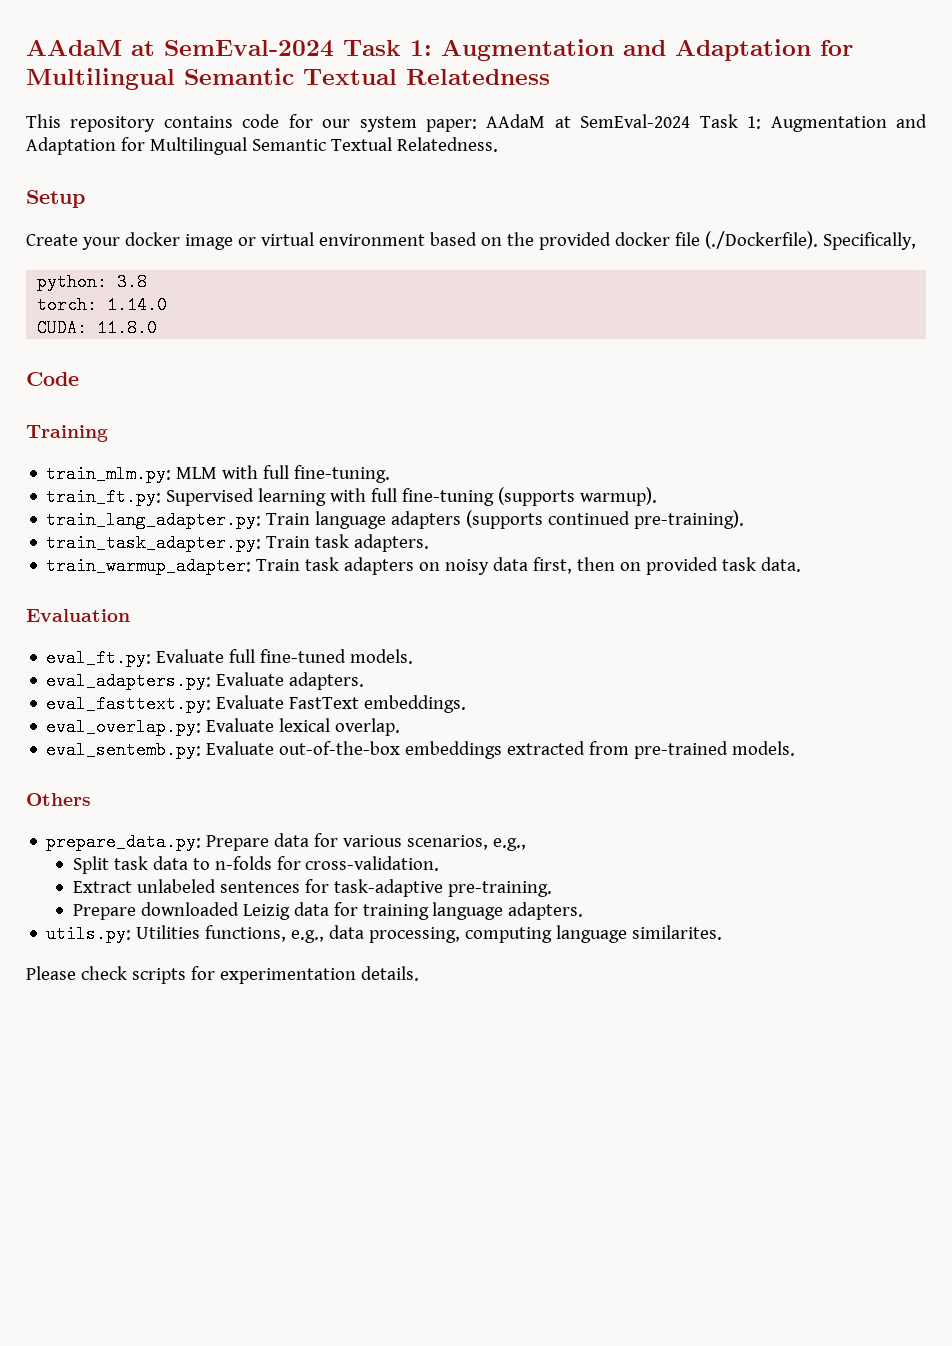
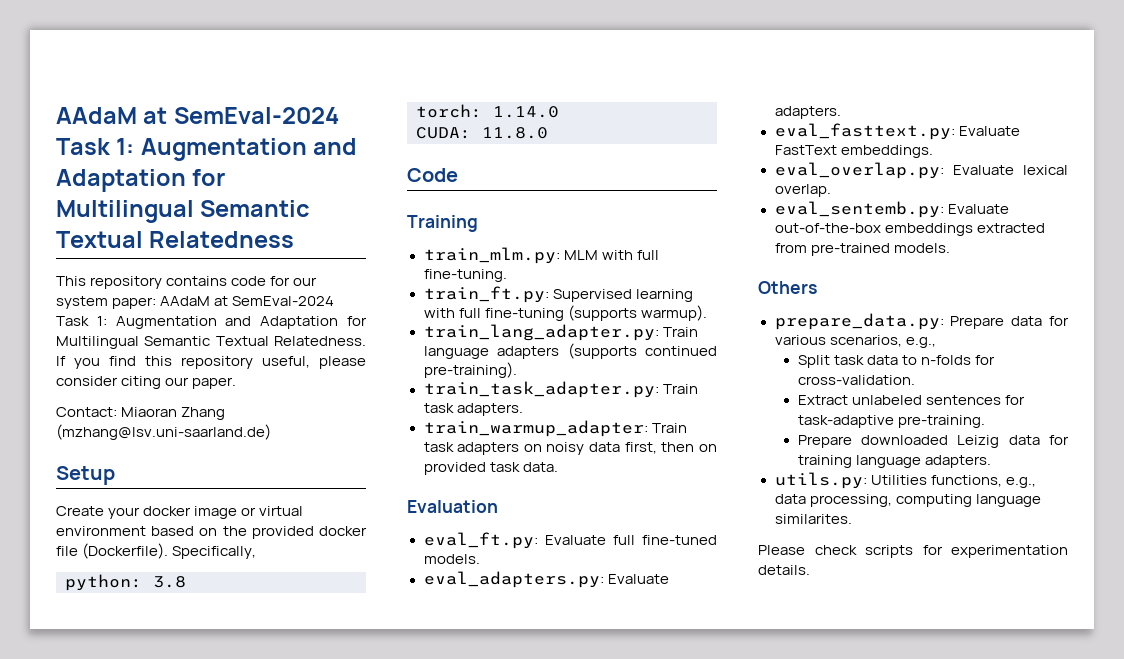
(498, 144) none -> [56,356,366,369] [56,376,237,389] [56,407,226,420] [56,424,271,440] If you find this repository useful, please consider citing our paper. // Contact: Miaoran Zhang (mzhang@lsv.uni-saarland.de)
[704,231,818,249] (./Dockerfile). -> [82,543,169,559] (Dockerfile).

